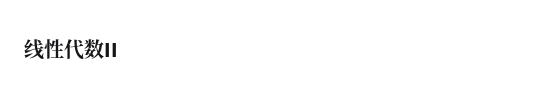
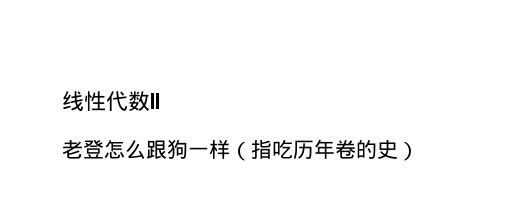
(118, 50) none -> [62,139,419,161] // 老登怎么跟狗一样（指吃历年卷的史）

